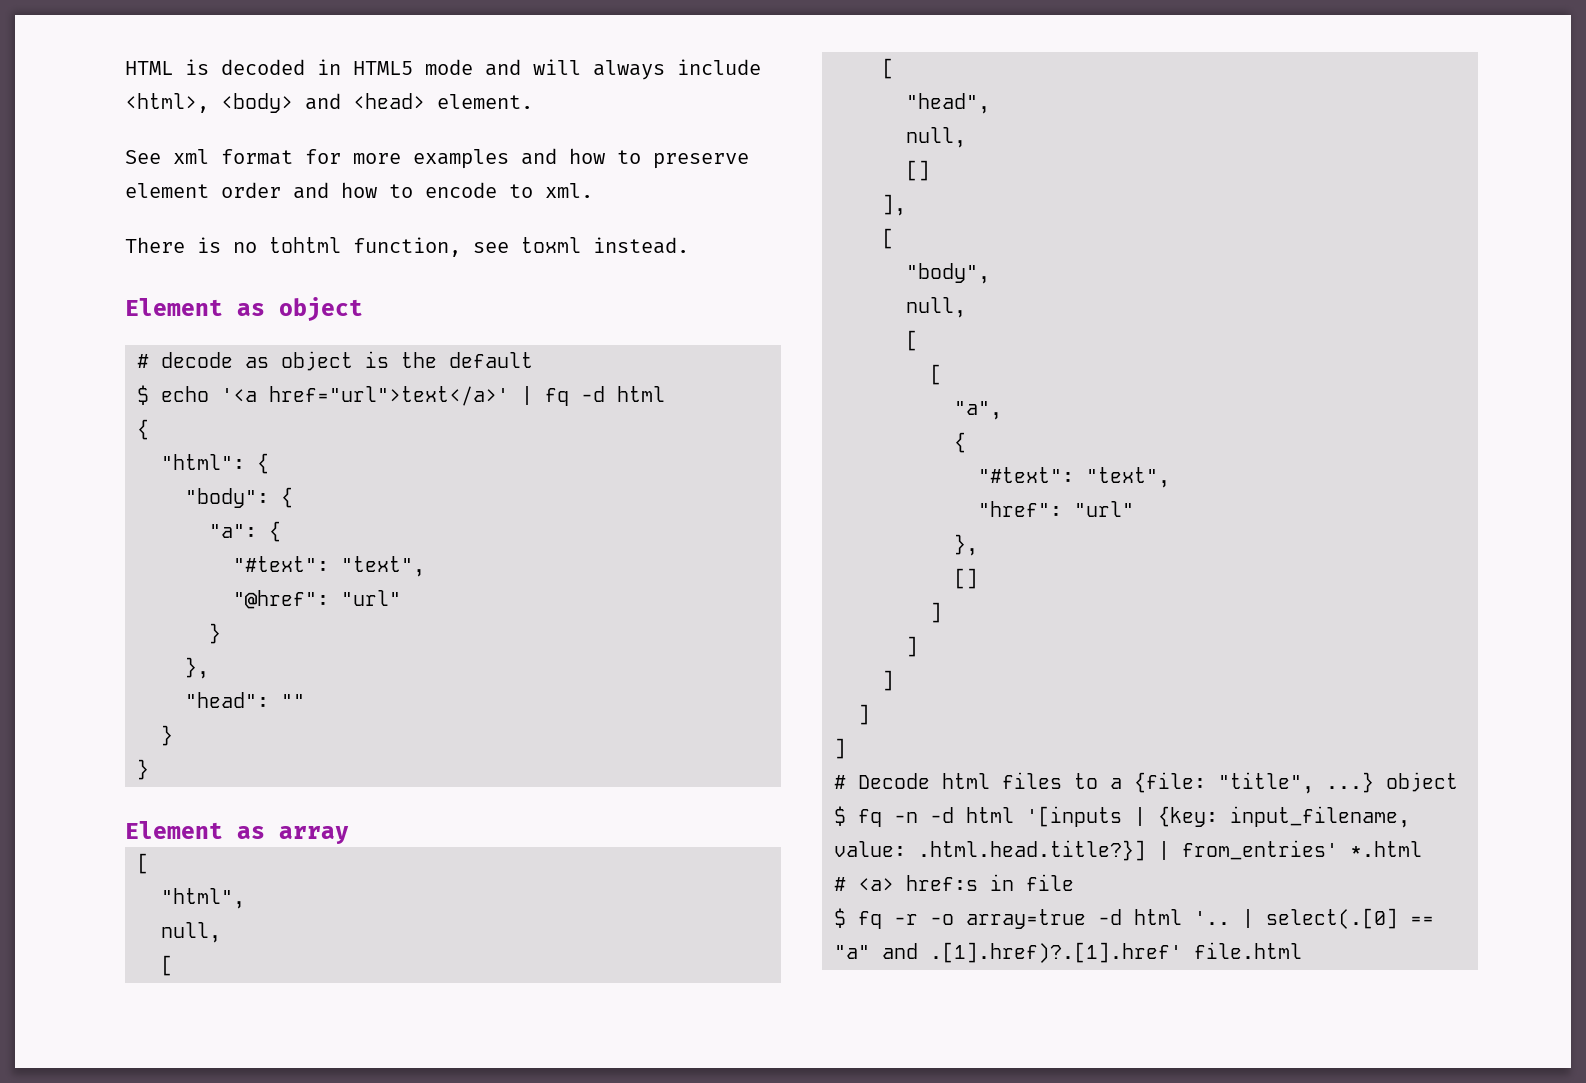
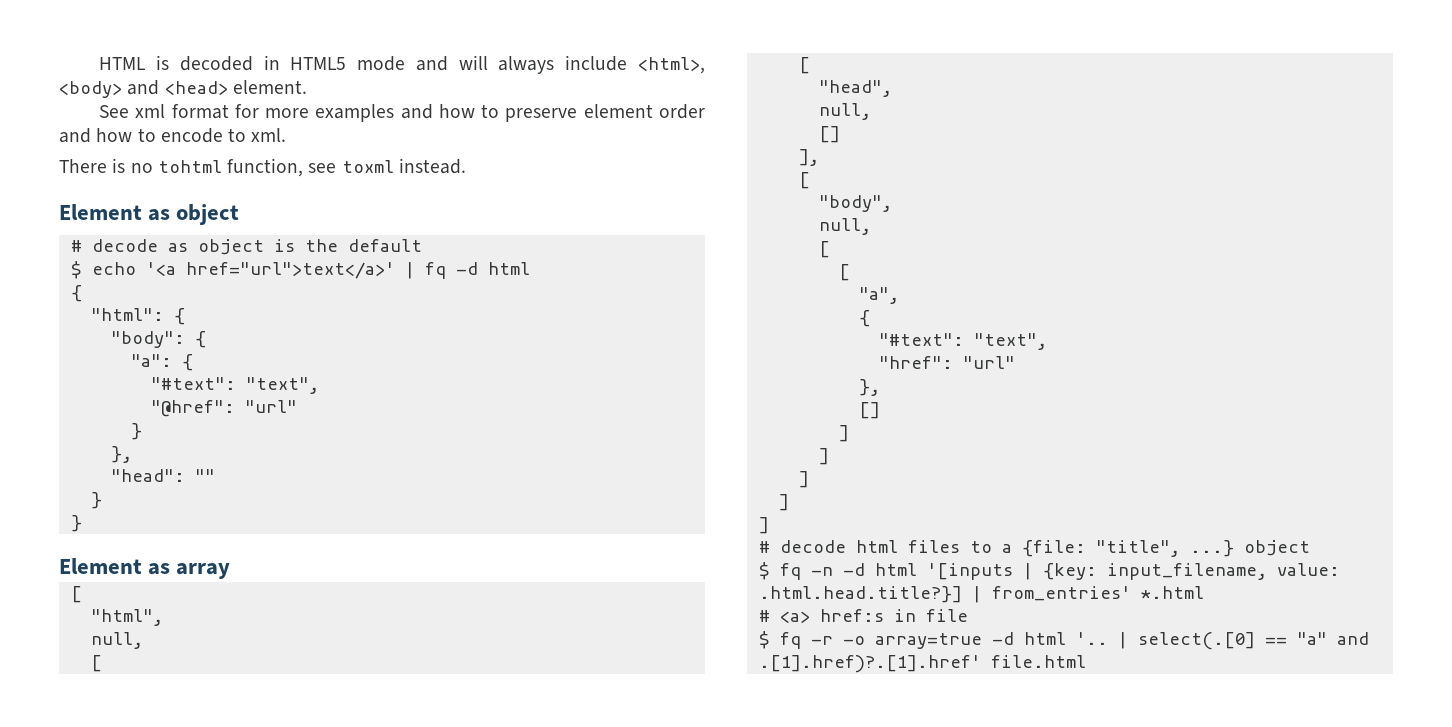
[858,773,930,789] Decode -> [779,540,846,553] decode

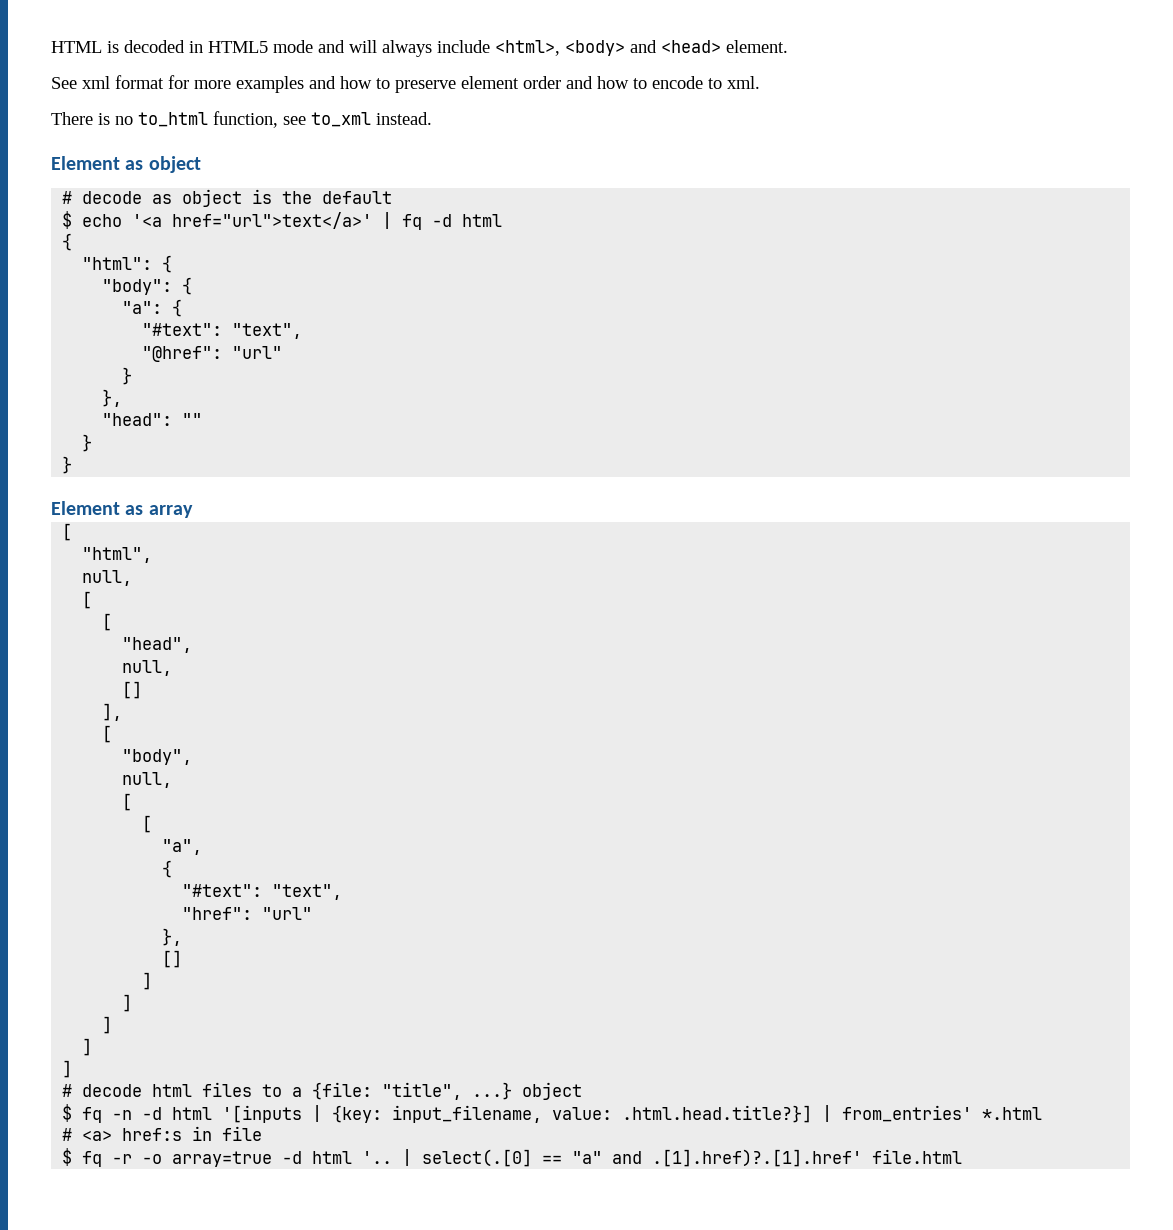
[157,160,222,173] tohtml -> [138,112,208,127] to_html
[341,160,394,173] toxml -> [311,112,371,127] to_xml

